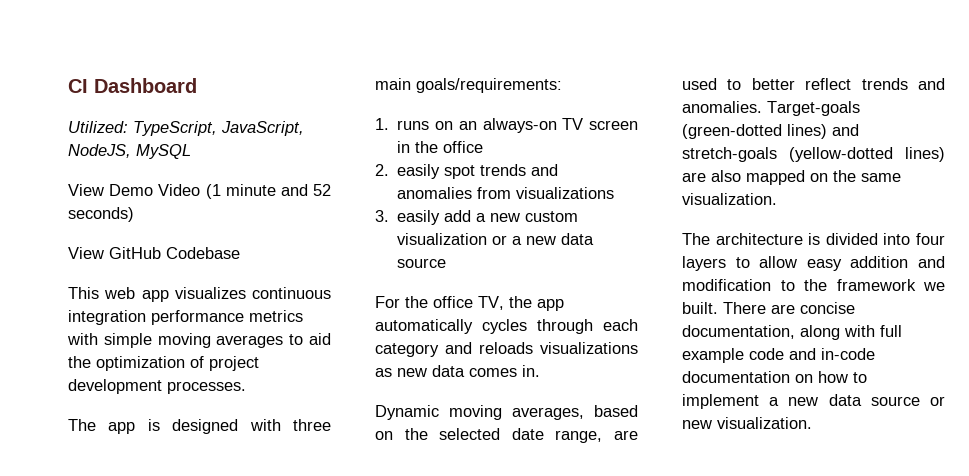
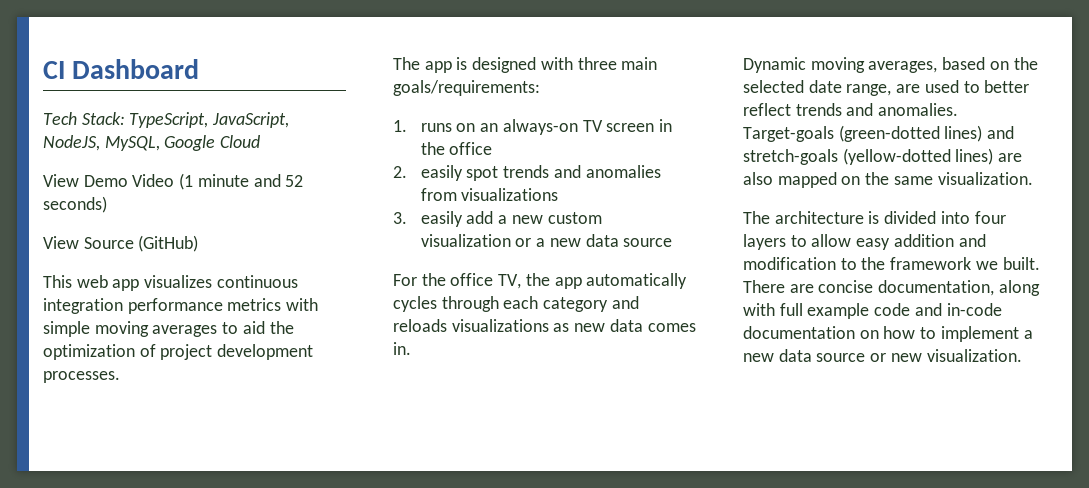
[68,121,128,133] Utilized: -> [43,112,125,125] Tech Stack:
[136,144,191,159] MySQL -> [104,135,261,151] MySQL, Google Cloud
[109,247,240,259] GitHub Codebase -> [83,235,199,252] Source (GitHub)

